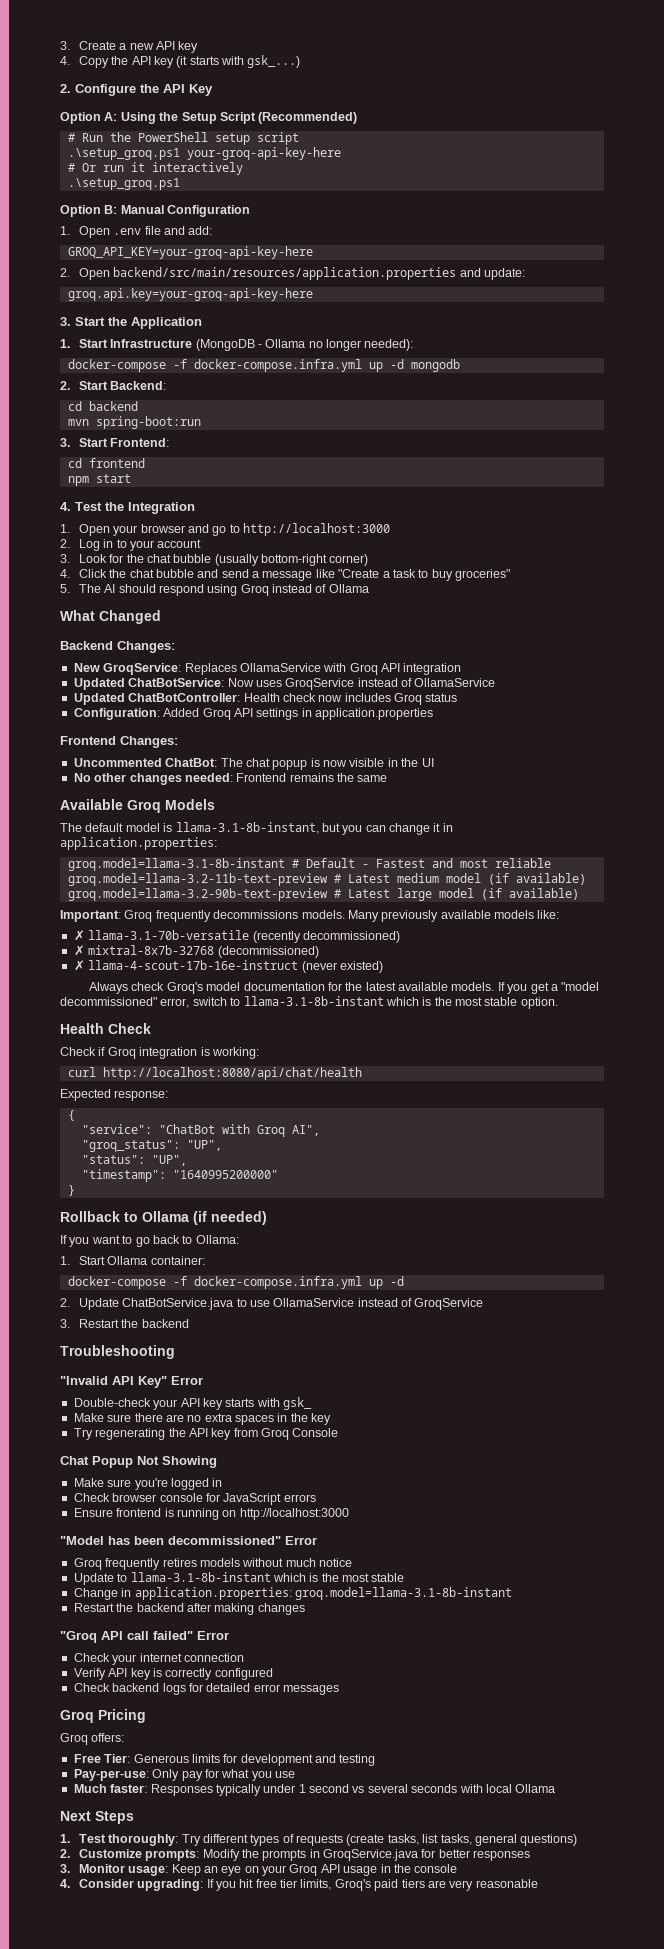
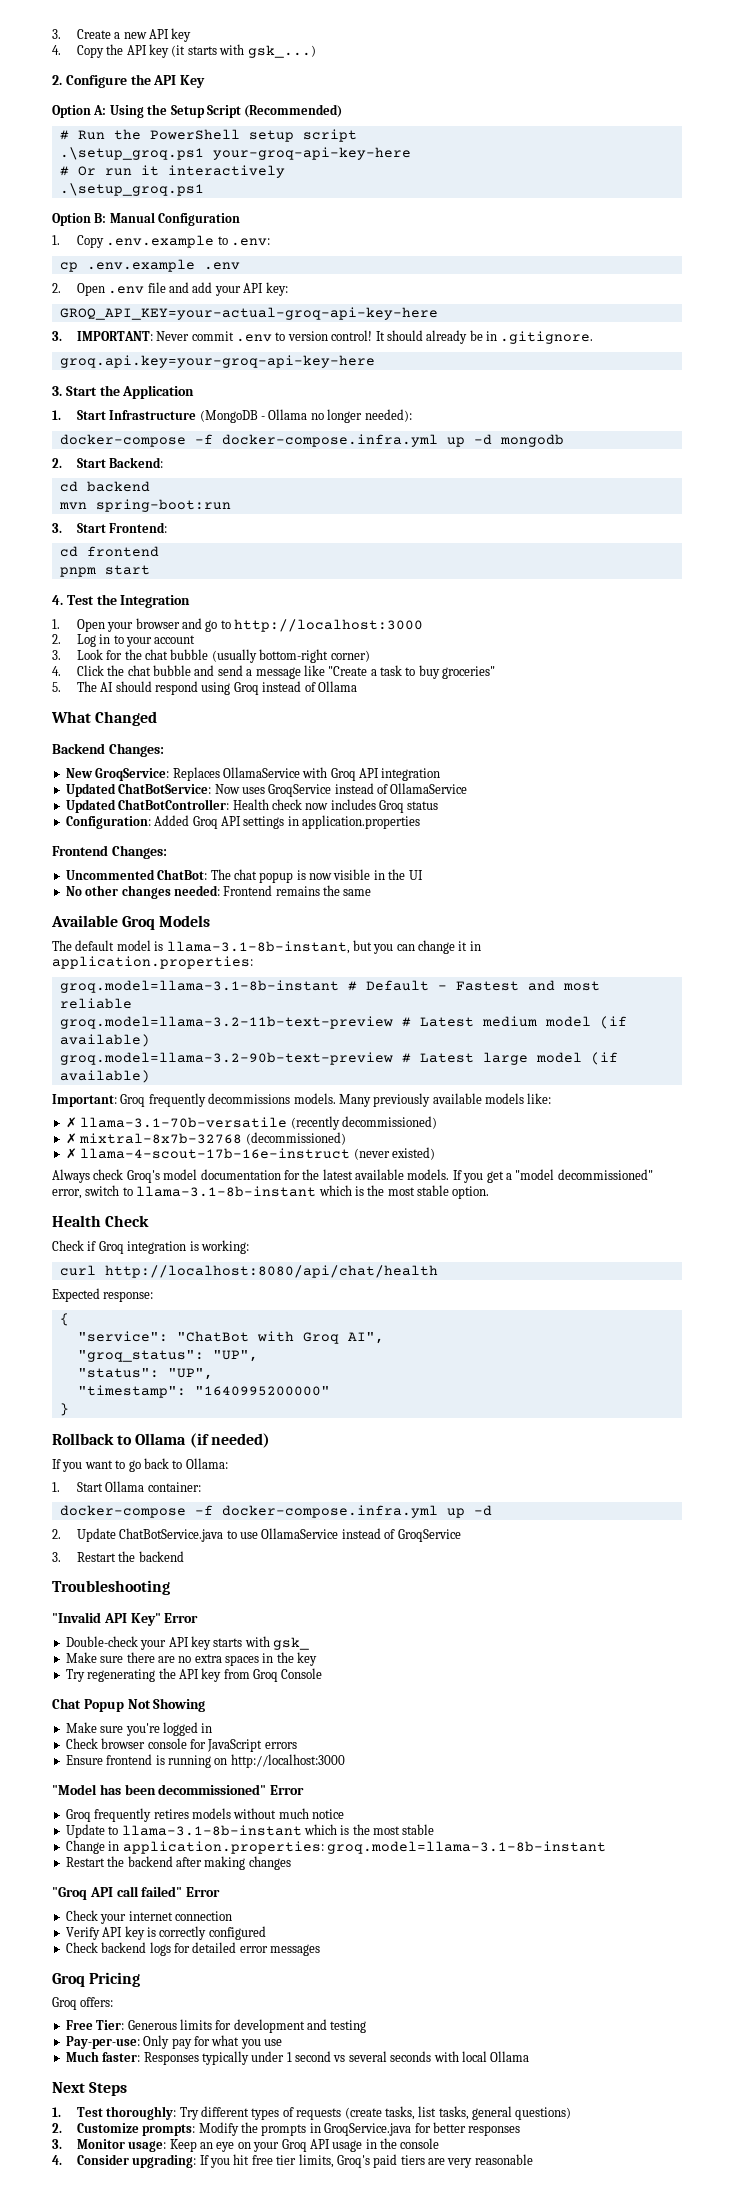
[78,226,213,238] [67,246,313,259] [60,267,525,280] Open .env file and add: // GROQ_API_KEY=your-groq-api-key-here // 2. Open backend/src/main/resources/application.properties and update: -> [76,235,271,248] [59,259,240,272] [52,282,288,296] [59,307,438,320] [52,330,594,344] Copy .env.example to .env: // cp .env.example .env // 2. Open .env file and add your API key: // GROQ_API_KEY=your-actual-groq-api-key-here // 3. IMPORTANT: Never commit .env to version control! It should already be in .gitignore.
[67,476,89,486] npm -> [59,567,96,577] pnpm

